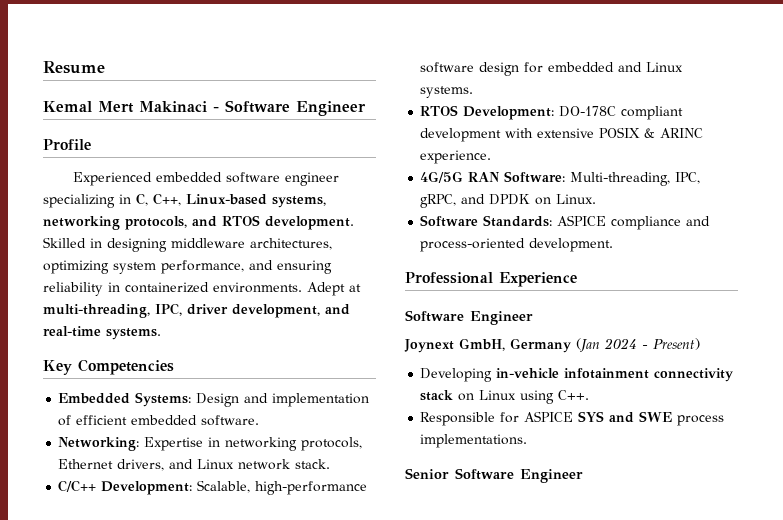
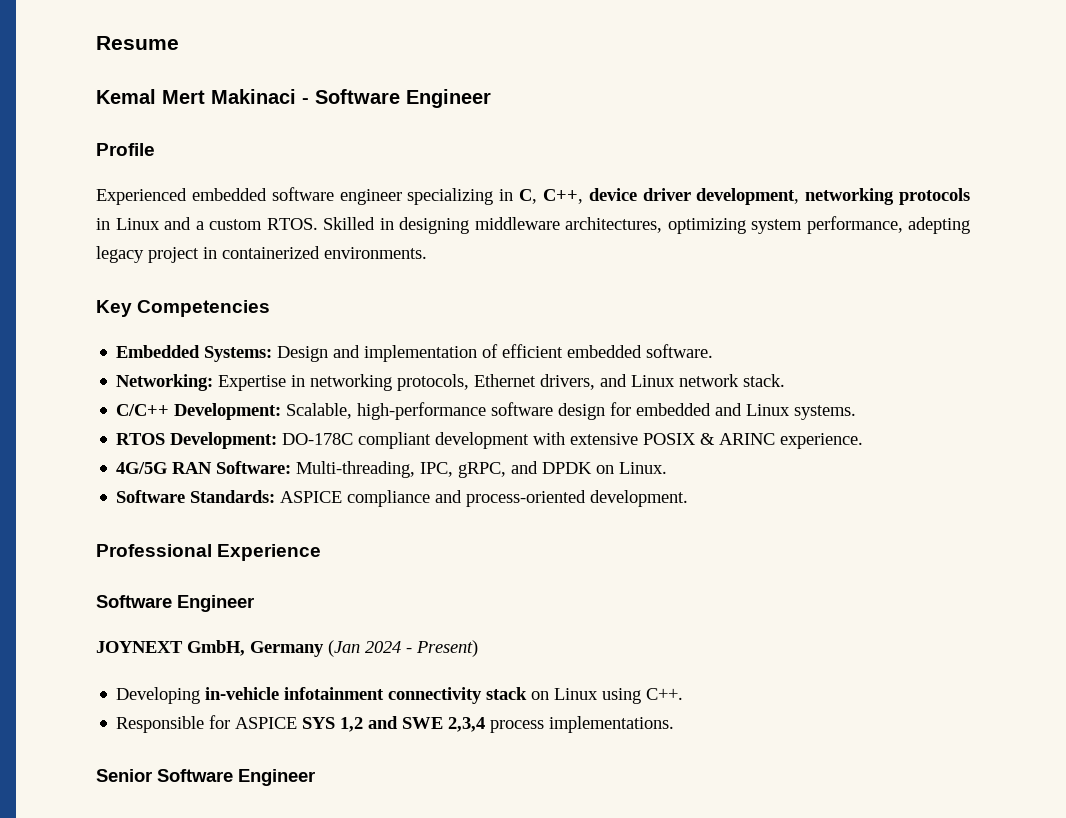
[186,194,326,208] [43,215,354,230] Linux-based systems, networking protocols, and RTOS development. -> [588,188,970,205] [96,217,318,230] device driver development, networking protocols in Linux and a custom RTOS.
[249,260,332,274] [43,282,103,296] and ensuring reliability -> [908,217,970,234] [96,246,199,263] adepting legacy project
[307,282,361,296] [43,303,350,318] [43,326,161,340] Adept at multi-threading, IPC, driver development, and real-time systems. -> (427, 253) none
[404,339,454,353] Joynext -> [96,641,183,653] JOYNEXT
(605, 416) none -> [340,717,364,732] 1,2
(673, 416) none -> [448,717,486,732] 2,3,4

